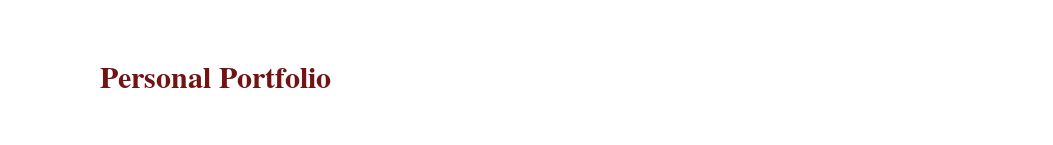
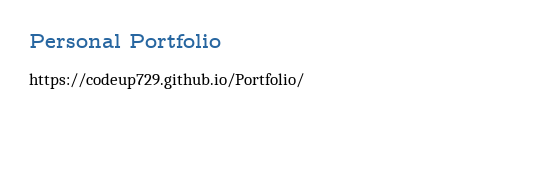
(332, 78) none -> [29,73,304,89] // https://codeup729.github.io/Portfolio/

